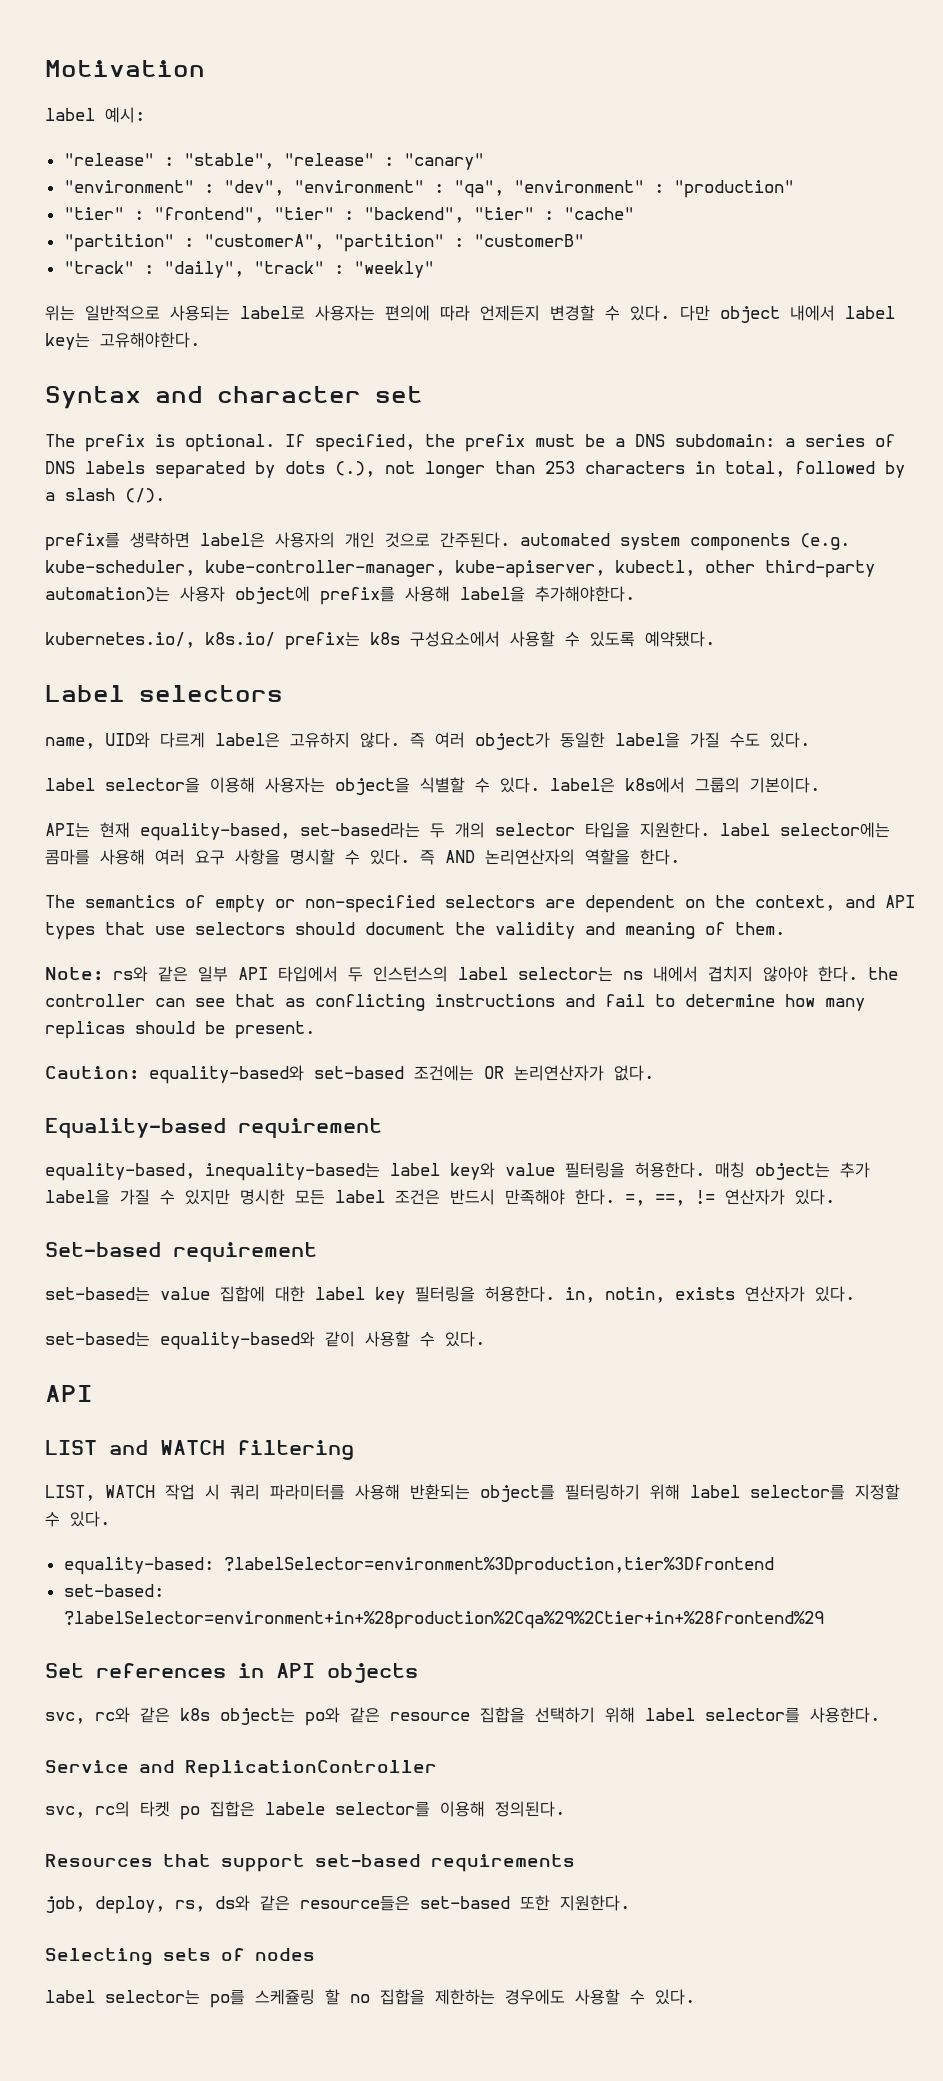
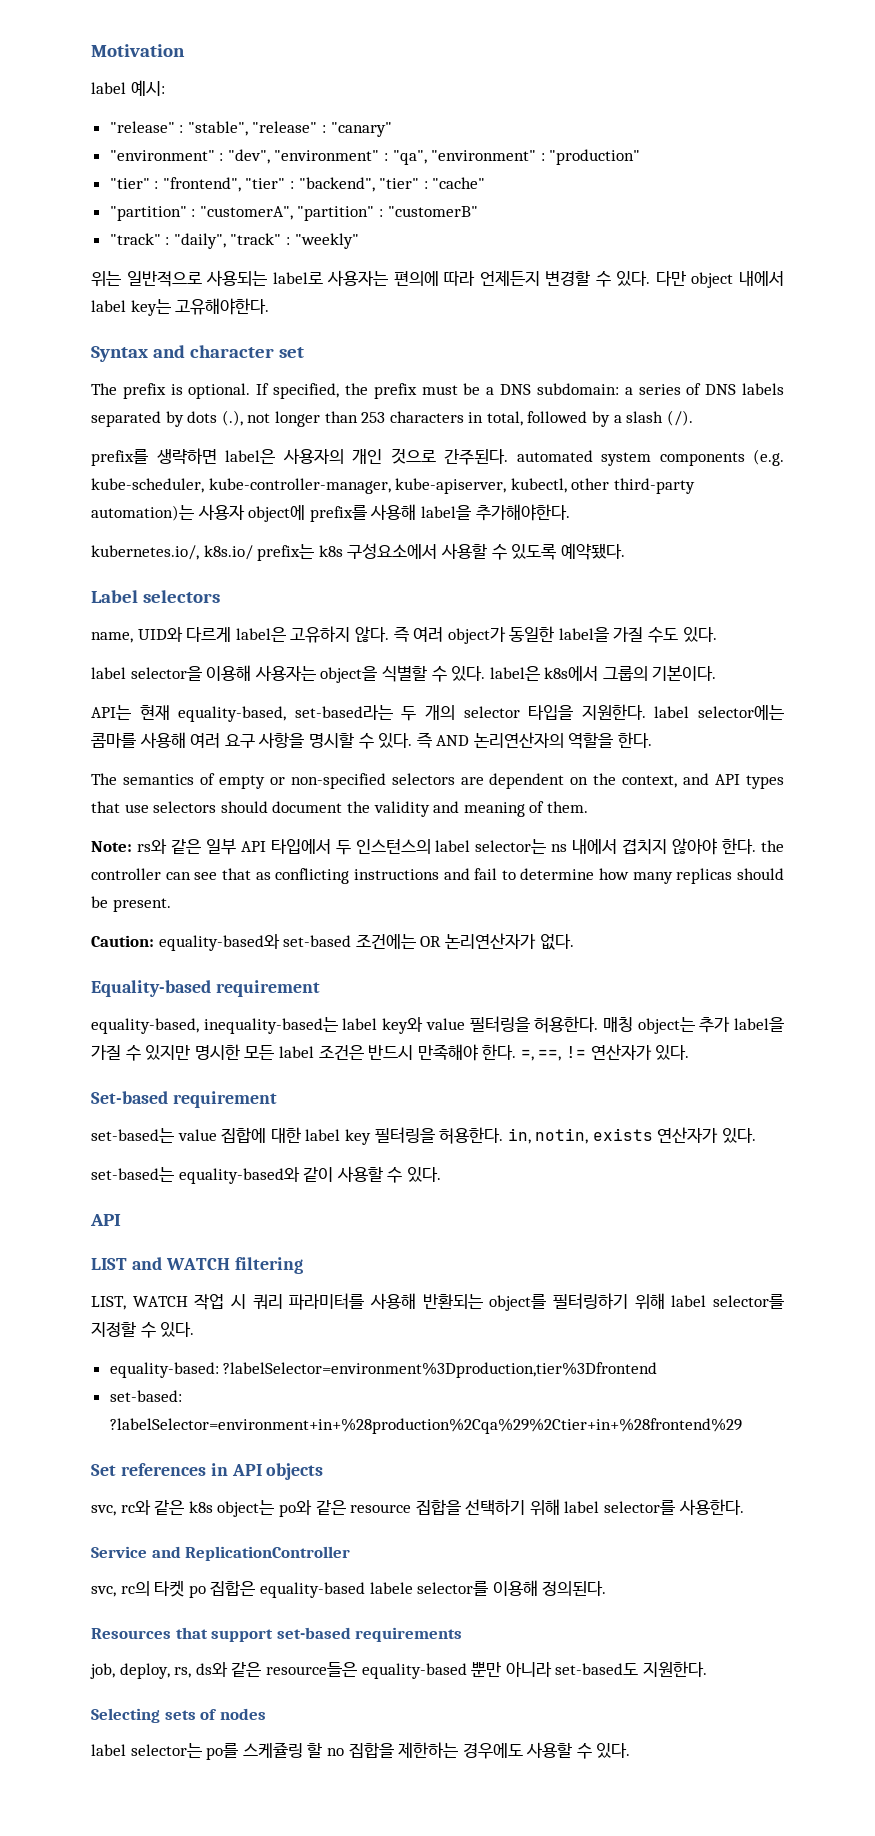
(255, 1809) none -> [259,1582,365,1598] equality-based
[420,1895,550,1911] set-based 또한 -> [361,1662,639,1679] equality-based 뿐만 아니라 set-based도

